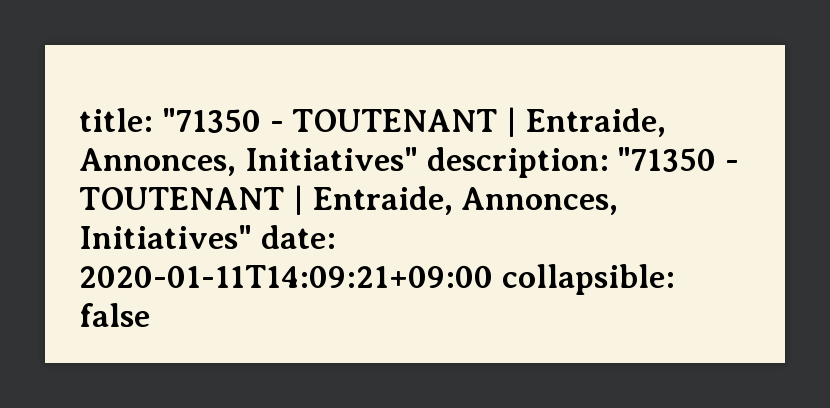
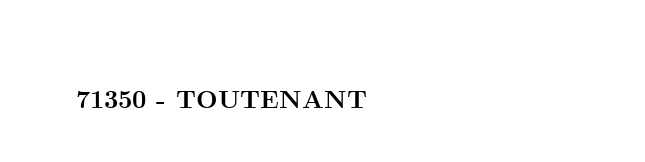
[79,107,666,137] [79,147,740,178] [79,185,619,215] [79,225,336,249] [79,264,675,295] [79,303,150,327] title: "71350 - TOUTENANT | Entraide, Annonces, Initiatives" description: "71350 - TOUTENANT | Entraide, Annonces, Initiatives" date: 2020-01-11T14:09:21+09:00 collapsible: false -> [76,91,367,108] 71350 - TOUTENANT

